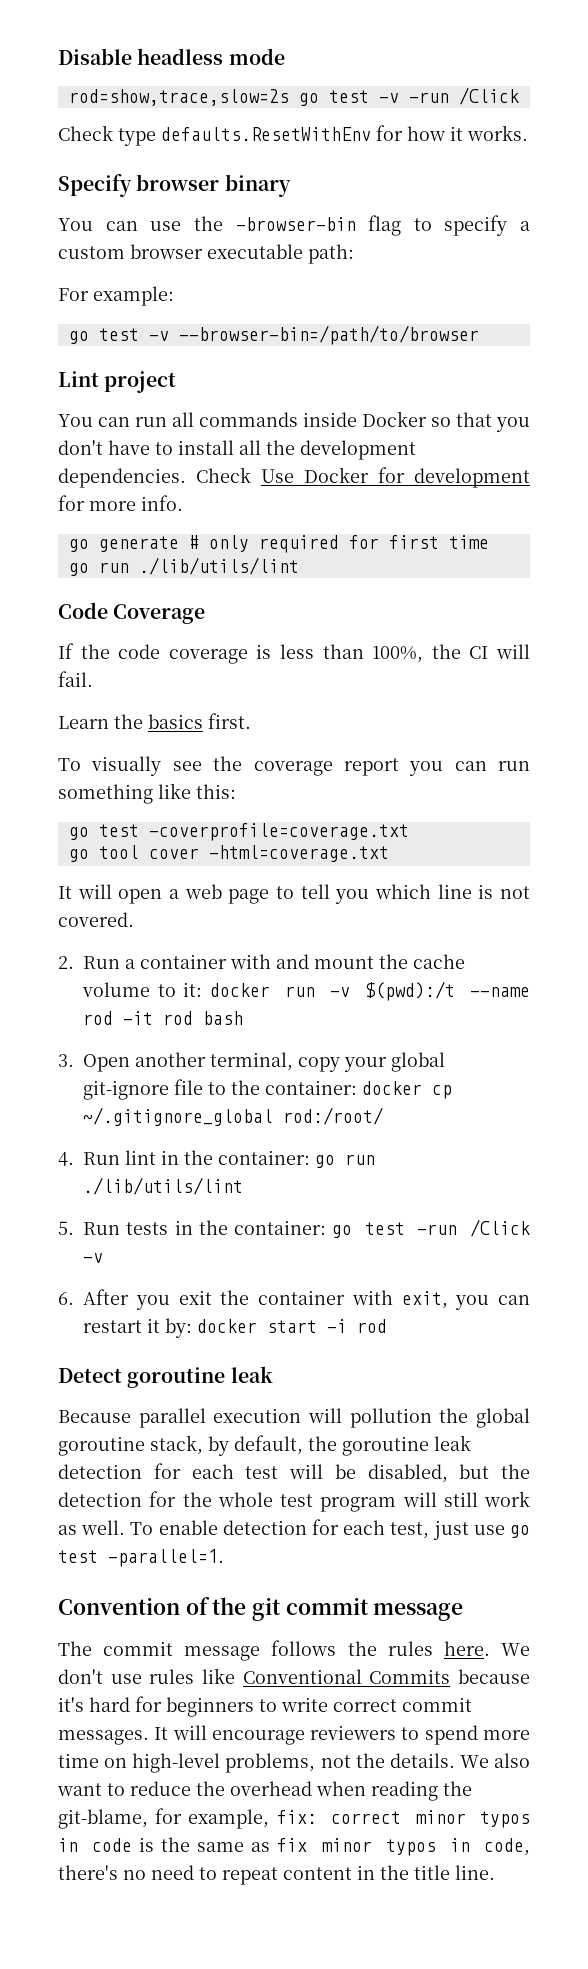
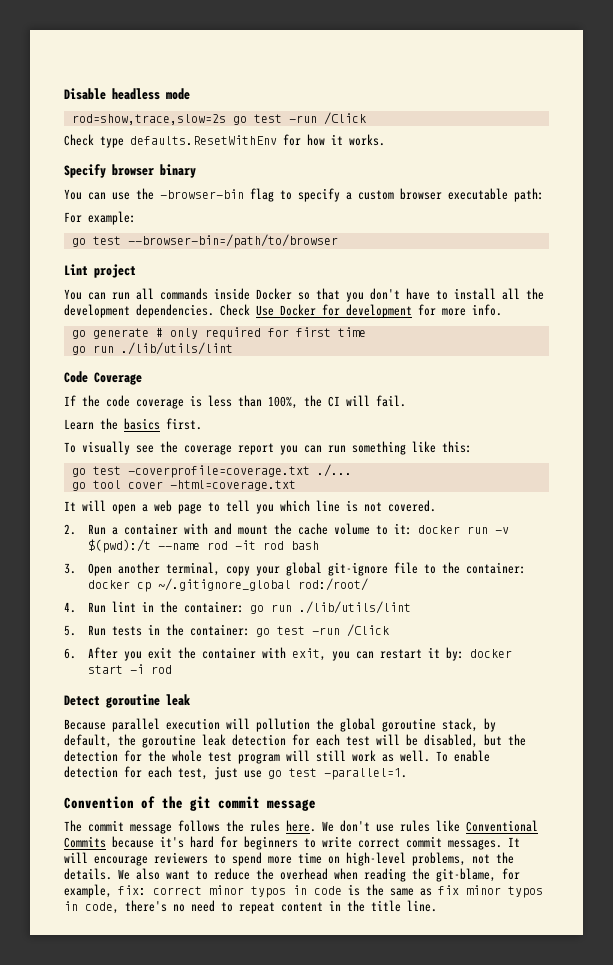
[378,93,399,103] -v -> (282, 118) none
[148,331,169,341] -v -> (121, 240) none
(409, 832) none -> [316,464,352,477] ./...
[83,1253,103,1263] -v -> (390, 630) none

